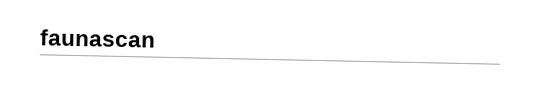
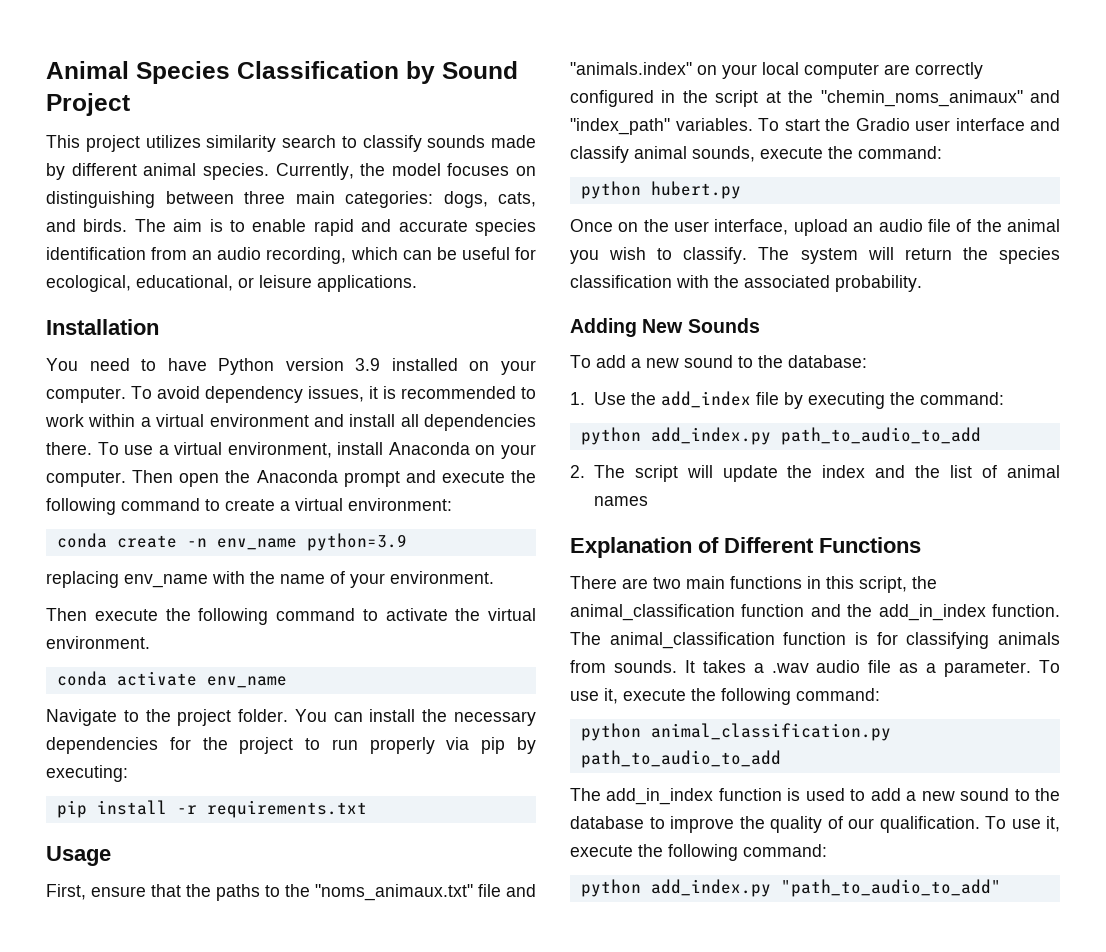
[39,29,156,48] faunascan -> [46,61,518,84] [46,93,130,116] [46,135,536,152] [46,163,536,180] [46,191,536,208] [46,219,536,236] [46,247,536,264] [46,275,417,292] [46,319,159,335] [46,358,536,375] [46,386,536,403] [45,414,536,431] [46,442,536,459] [46,470,536,487] [46,498,452,515] [56,533,407,551] [46,571,494,588] [46,608,536,625] [46,636,150,649] [56,671,287,688] [46,709,536,726] [46,737,536,754] [46,765,128,782] [56,800,367,818] [46,846,111,866] [46,884,536,901] [570,62,983,79] [570,90,1060,107] [570,118,1060,135] [570,146,942,163] [580,181,741,199] [570,219,1060,236] [570,247,1060,264] [570,275,922,292] [570,318,760,337] [570,355,867,368] [570,391,1004,409] [580,427,981,445] [570,465,1060,482] [593,496,648,506] [570,537,921,558] [570,576,937,593] [570,604,1060,621] [570,632,1060,649] [570,660,1060,677] [570,688,880,705] [580,723,891,741] [580,750,781,768] [570,788,1060,805] [570,816,1060,833] [570,844,827,861] [580,879,1001,897] Animal Species Classification by Sound Project // This project utilizes similarity search to classify sounds made by different animal species. Currently, the model focuses on distinguishing between three main categories: dogs, cats, and birds. The aim is to enable rapid and accurate species identification from an audio recording, which can be useful for ecological, educational, or leisure applications. // Installation // You need to have Python version 3.9 installed on your computer. To avoid dependency issues, it is recommended to work within a virtual environment and install all dependencies there. To use a virtual environment, install Anaconda on your computer. Then open the Anaconda prompt and execute the following command to create a virtual environment: // conda create -n env_name python=3.9 // replacing env_name with the name of your environment. // Then execute the following command to activate the virtual environment. // conda activate env_name // Navigate to the project folder. You can install the necessary dependencies for the project to run properly via pip by executing: // pip install -r requirements.txt // Usage // First, ensure that the paths to the "noms_animaux.txt" file and "animals.index" on your local computer are correctly configured in the script at the "chemin_noms_animaux" and "index_path" variables. To start the Gradio user interface and classify animal sounds, execute the command: // python hubert.py // Once on the user interface, upload an audio file of the animal you wish to classify. The system will return the species classification with the associated probability. // Adding New Sounds // To add a new sound to the database: // 1. Use the add_index file by executing the command: // python add_index.py path_to_audio_to_add // 2. The script will update the index and the list of animal names // Explanation of Different Functions // There are two main functions in this script, the animal_classification function and the add_in_index function. The animal_classification function is for classifying animals from sounds. It takes a .wav audio file as a parameter. To use it, execute the following command: // python animal_classification.py path_to_audio_to_add // The add_in_index function is used to add a new sound to the database to improve the quality of our qualification. To use it, execute the following command: // python add_index.py "path_to_audio_to_add"

